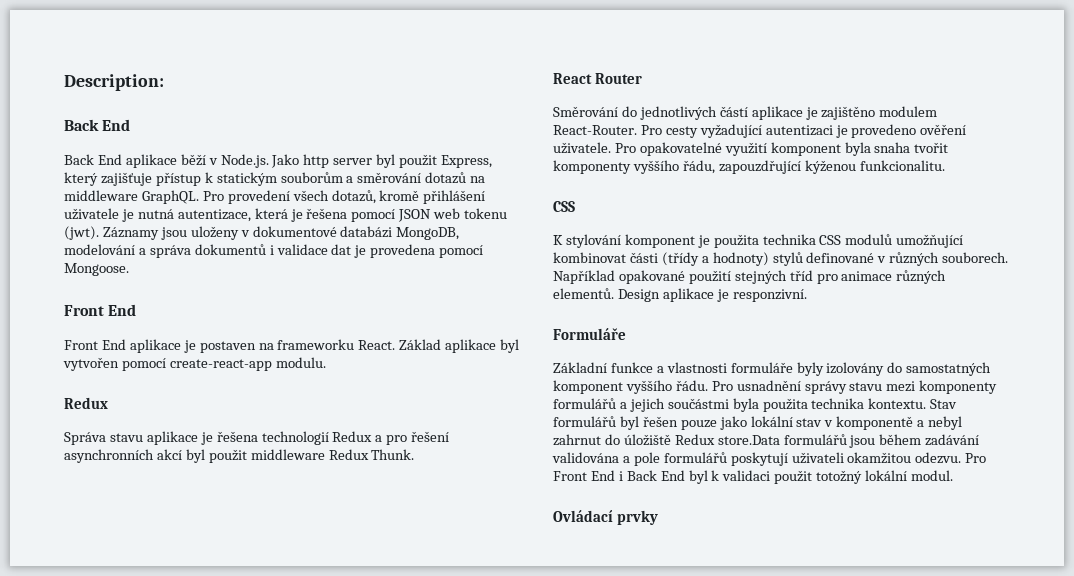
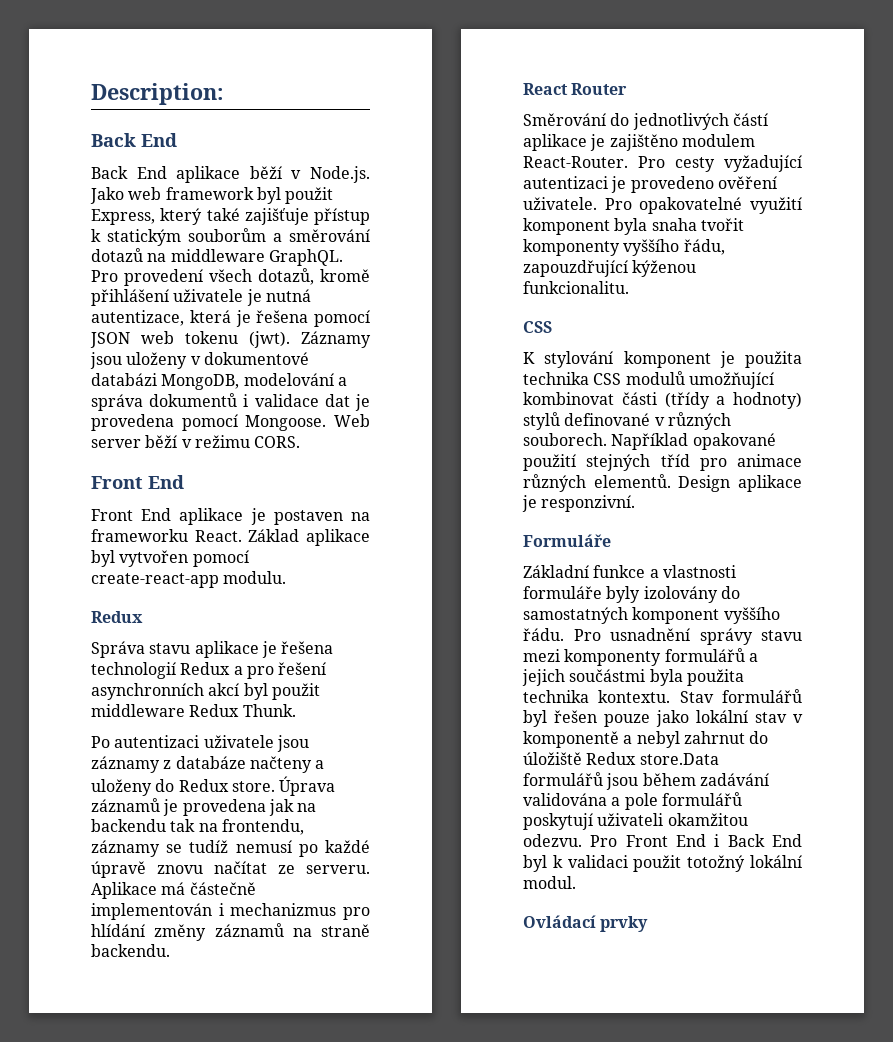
[303,154,373,168] http server -> [128,187,254,200] web framework
(98, 179) none -> [206,208,240,221] také
(129, 269) none -> [334,414,371,427] [91,435,301,448] Web server běží v režimu CORS.
(415, 454) none -> [91,735,309,752] [91,756,325,773] [91,776,336,796] [91,798,317,816] [91,819,304,835] [91,840,370,857] [91,861,370,878] [91,882,256,899] [91,903,371,920] [91,923,370,941] [91,944,170,957] // Po autentizaci uživatele jsou záznamy z databáze načteny a uloženy do Redux store. Úprava záznamů je provedena jak na backendu tak na frontendu, záznamy se tudíž nemusí po každé úpravě znovu načítat ze serveru. Aplikace má částečně implementován i mechanizmus pro hlídání změny záznamů na straně backendu.

